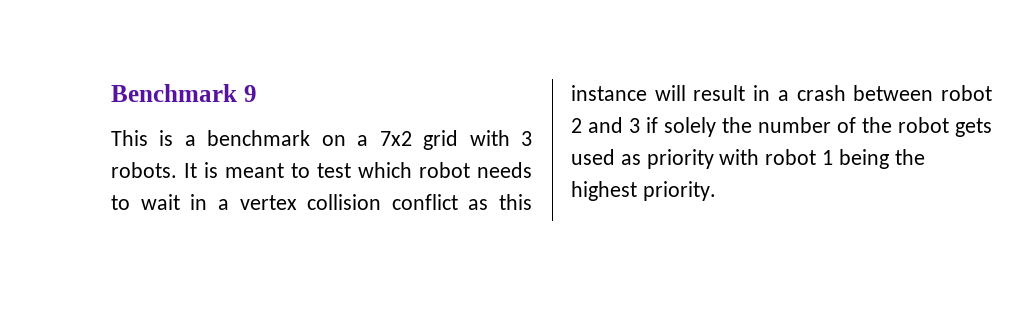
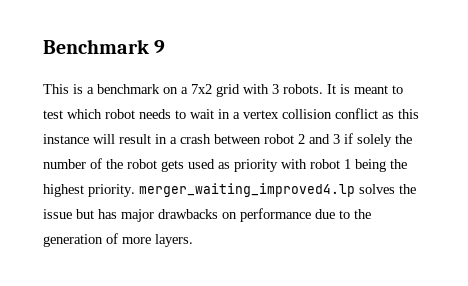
(716, 191) none -> [139,183,416,197] [43,208,371,222] [43,233,193,247] merger_waiting_improved4.lp solves the issue but has major drawbacks on performance due to the generation of more layers.

